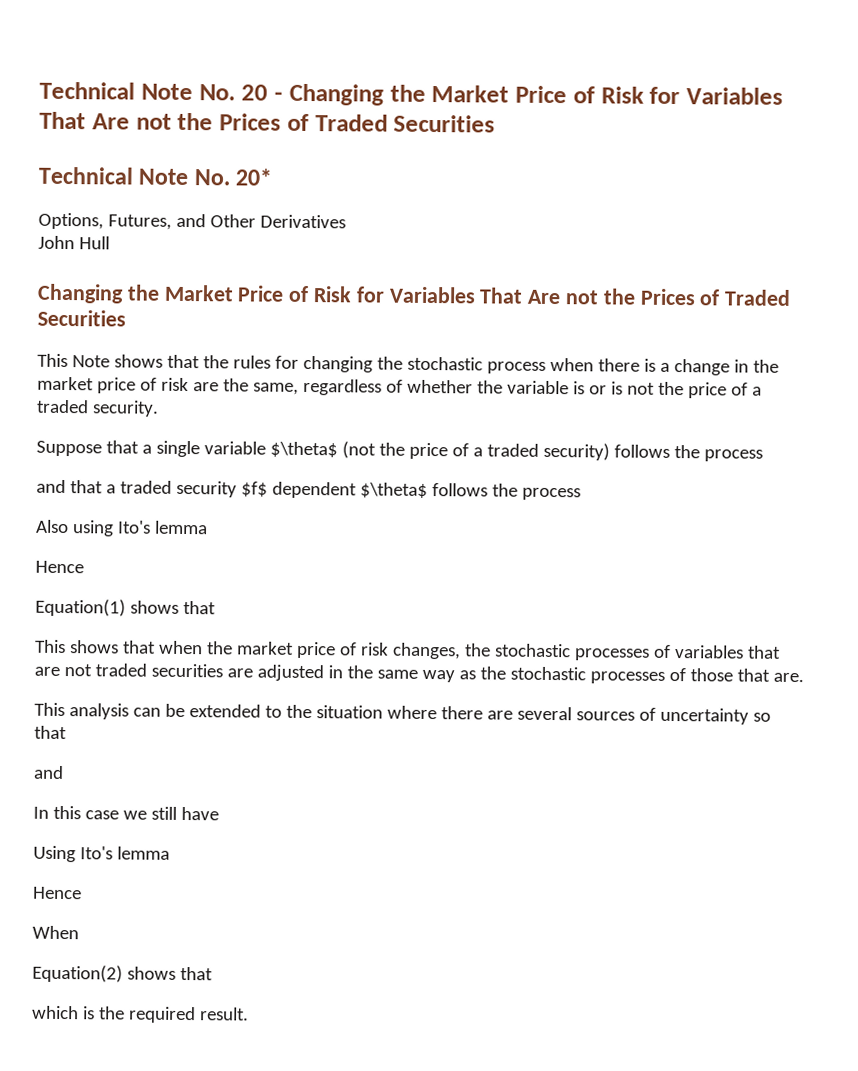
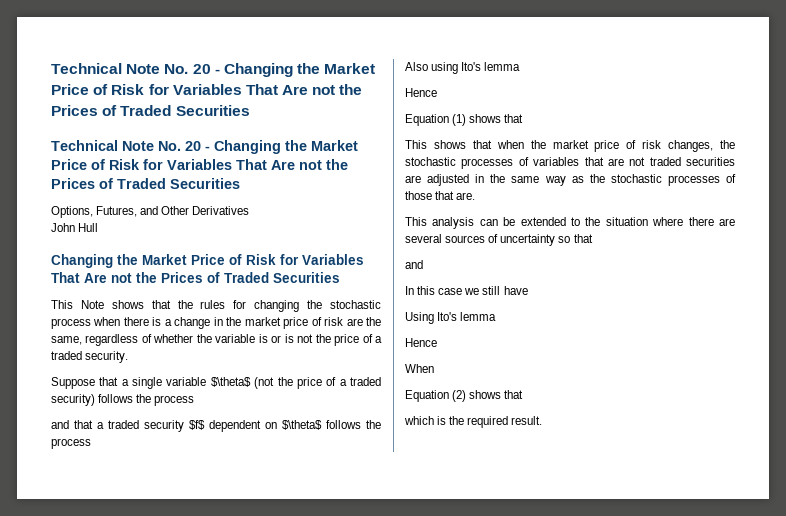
[235,168,274,186] 20* -> [185,140,358,154] [51,159,348,170] [51,178,240,189] 20 - Changing the Market Price of Risk for Variables That Are not the Prices of Traded Securities
(357, 490) none -> [265,422,277,429] on
[35,598,126,617] Equation(1) -> [405,114,467,126] Equation (1)
[32,964,123,983] Equation(2) -> [405,390,467,402] Equation (2)

